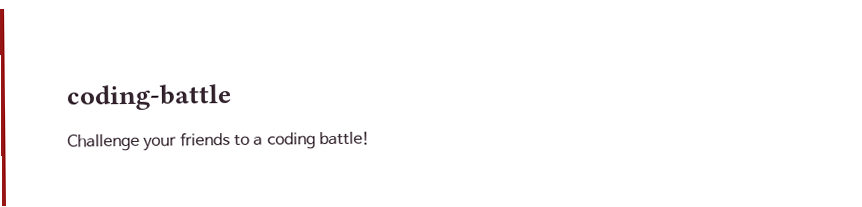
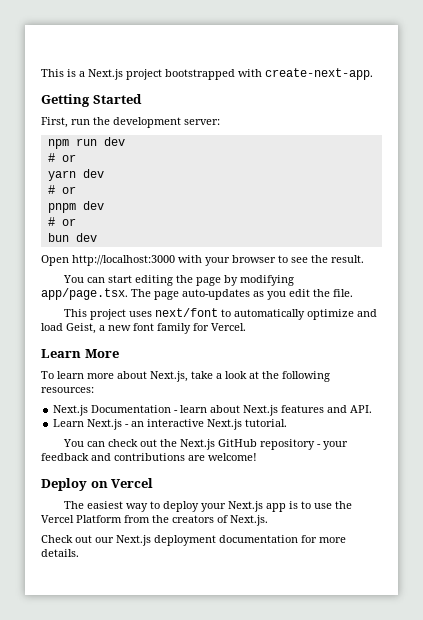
[66,83,232,111] [67,131,370,152] coding-battle // Challenge your friends to a coding battle! -> [41,68,373,80] [41,94,142,107] [41,117,220,128] [47,137,125,149] [47,153,76,162] [47,169,104,181] [47,185,76,194] [47,201,104,213] [47,217,76,226] [47,233,97,242] [41,255,364,266] [62,275,294,286] [41,288,353,300] [63,308,377,320] [41,323,246,334] [41,349,119,358] [41,371,330,382] [41,387,94,393] [53,405,373,416] [53,419,288,430] [62,439,348,450] [41,453,257,461] [41,478,154,491] [63,501,352,512] [41,515,268,526] [41,535,346,546] [41,549,79,557] This is a Next.js project bootstrapped with create-next-app. // Getting Started // First, run the development server: // npm run dev // # or // yarn dev // # or // pnpm dev // # or // bun dev // Open http://localhost:3000 with your browser to see the result. // You can start editing the page by modifying app/page.tsx. The page auto-updates as you edit the file. // This project uses next/font to automatically optimize and load Geist, a new font family for Vercel. // Learn More // To learn more about Next.js, take a look at the following resources: // Next.js Documentation - learn about Next.js features and API. // Learn Next.js - an interactive Next.js tutorial. // You can check out the Next.js GitHub repository - your feedback and contributions are welcome! // Deploy on Vercel // The easiest way to deploy your Next.js app is to use the Vercel Platform from the creators of Next.js. // Check out our Next.js deployment documentation for more details.

